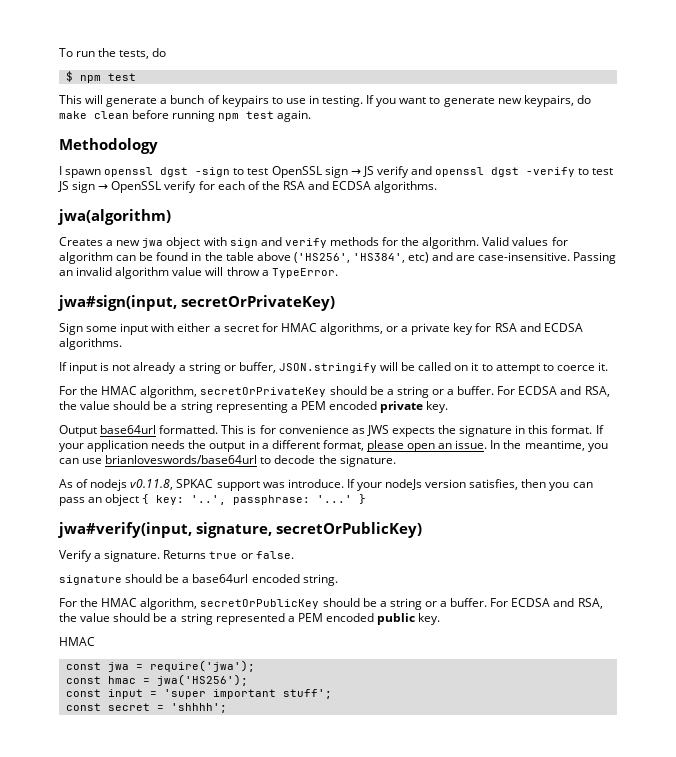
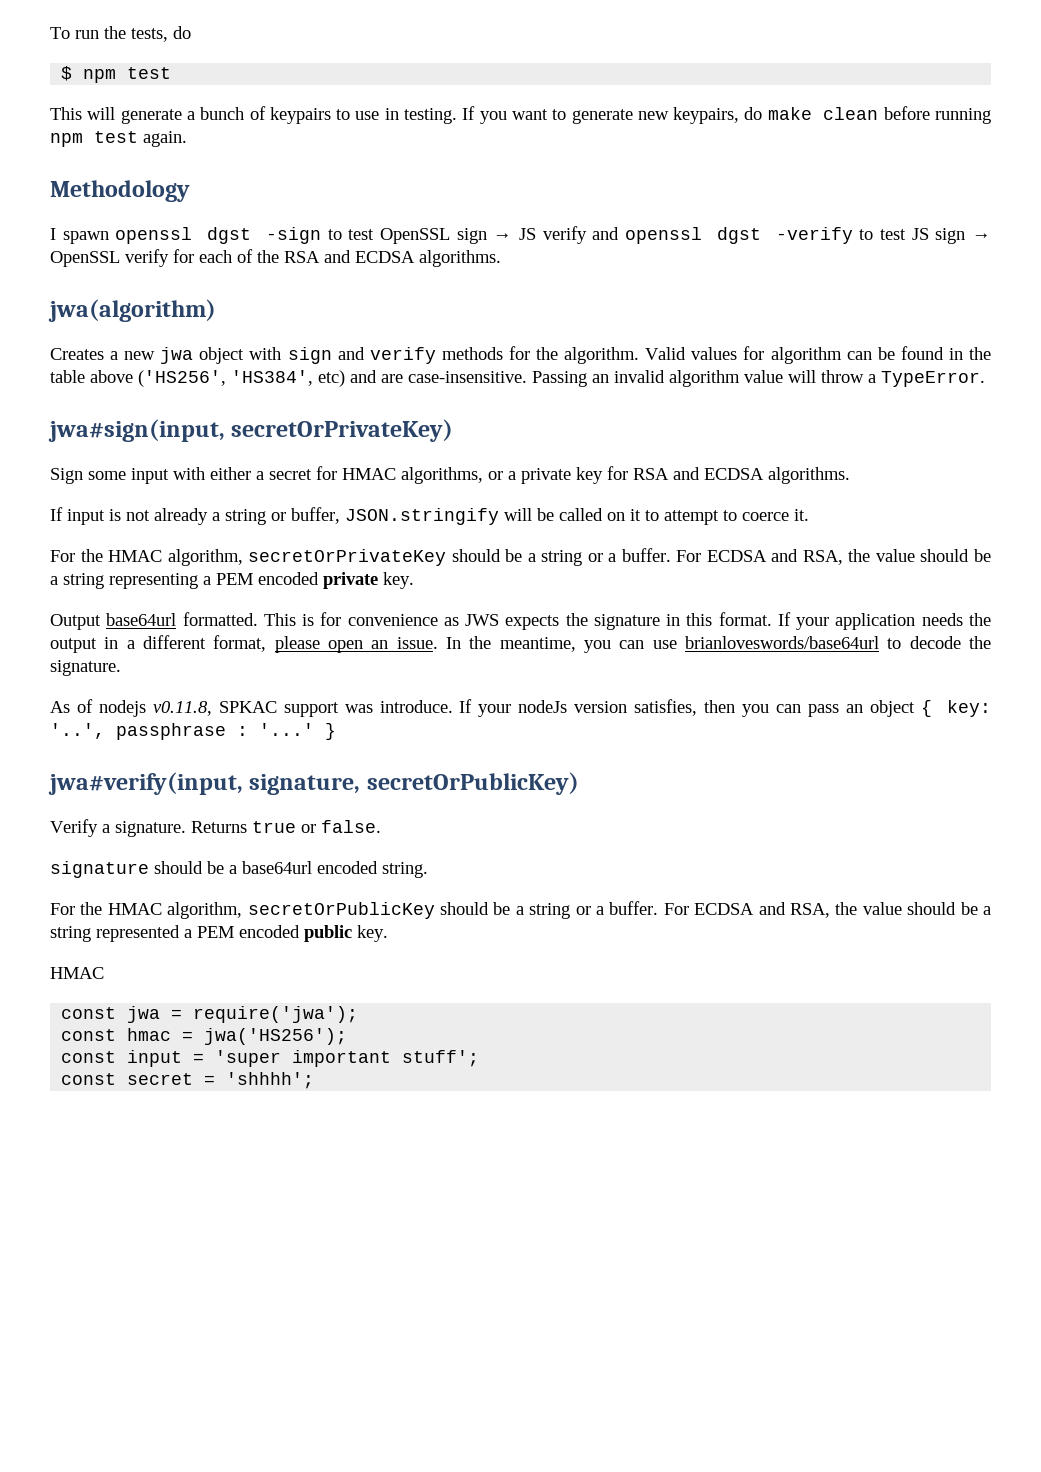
[233,495,311,505] passphrase: -> [116,723,248,740] passphrase :

